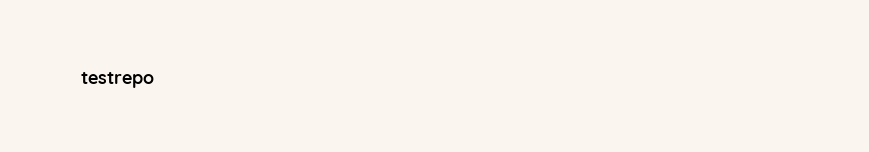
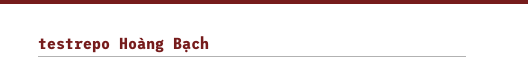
(154, 80) none -> [119,36,209,53] Hoàng Bạch

